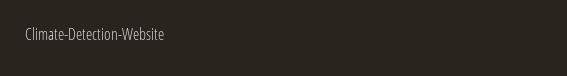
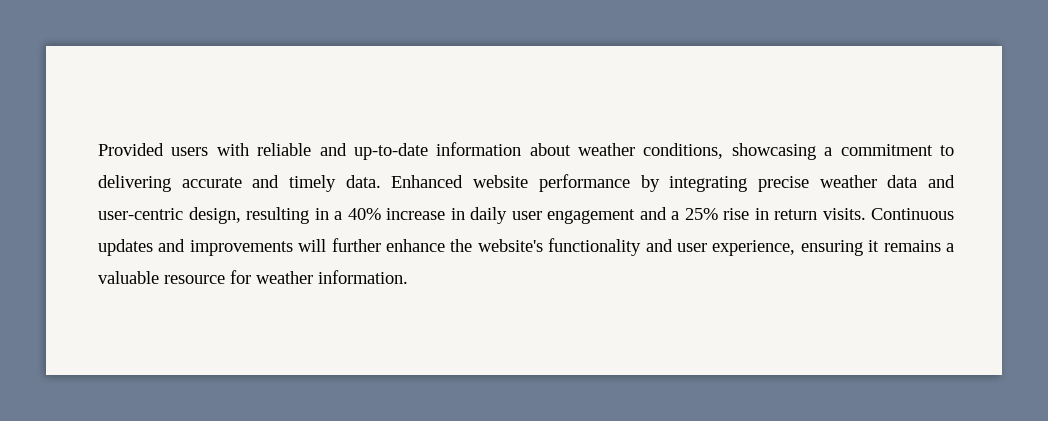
[25,27,164,40] Climate-Detection-Website -> [98,142,954,160] [98,174,956,192] [98,207,954,224] [98,238,954,256] [98,270,408,284] Provided users with reliable and up-to-date information about weather conditions, showcasing a commitment to delivering accurate and timely data. Enhanced website performance by integrating precise weather data and user-centric design, resulting in a 40% increase in daily user engagement and a 25% rise in return visits. Continuous updates and improvements will further enhance the website's functionality and user experience, ensuring it remains a valuable resource for weather information.

